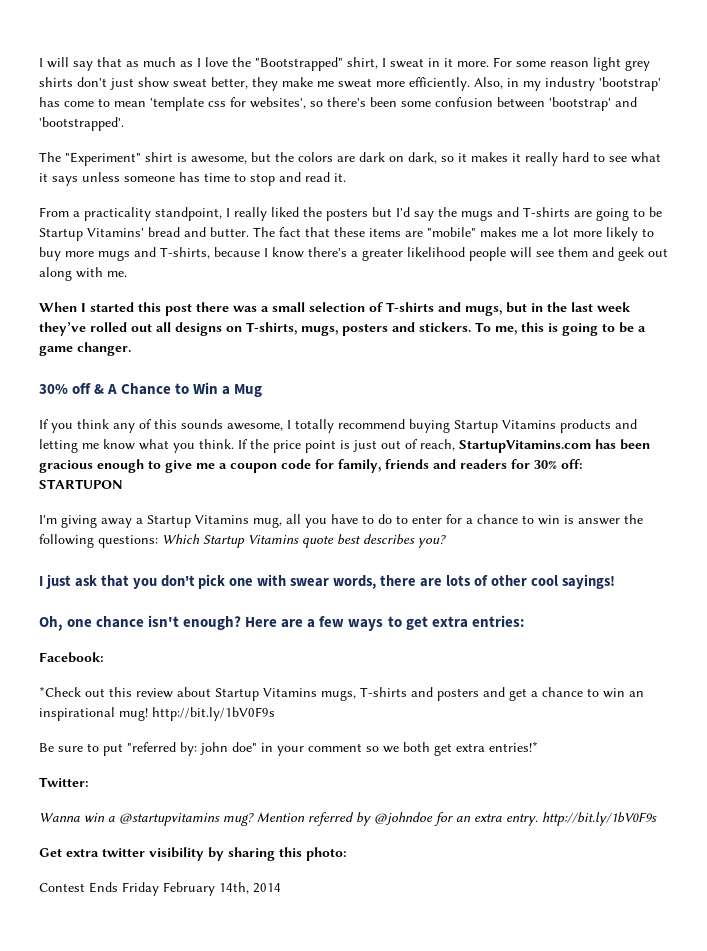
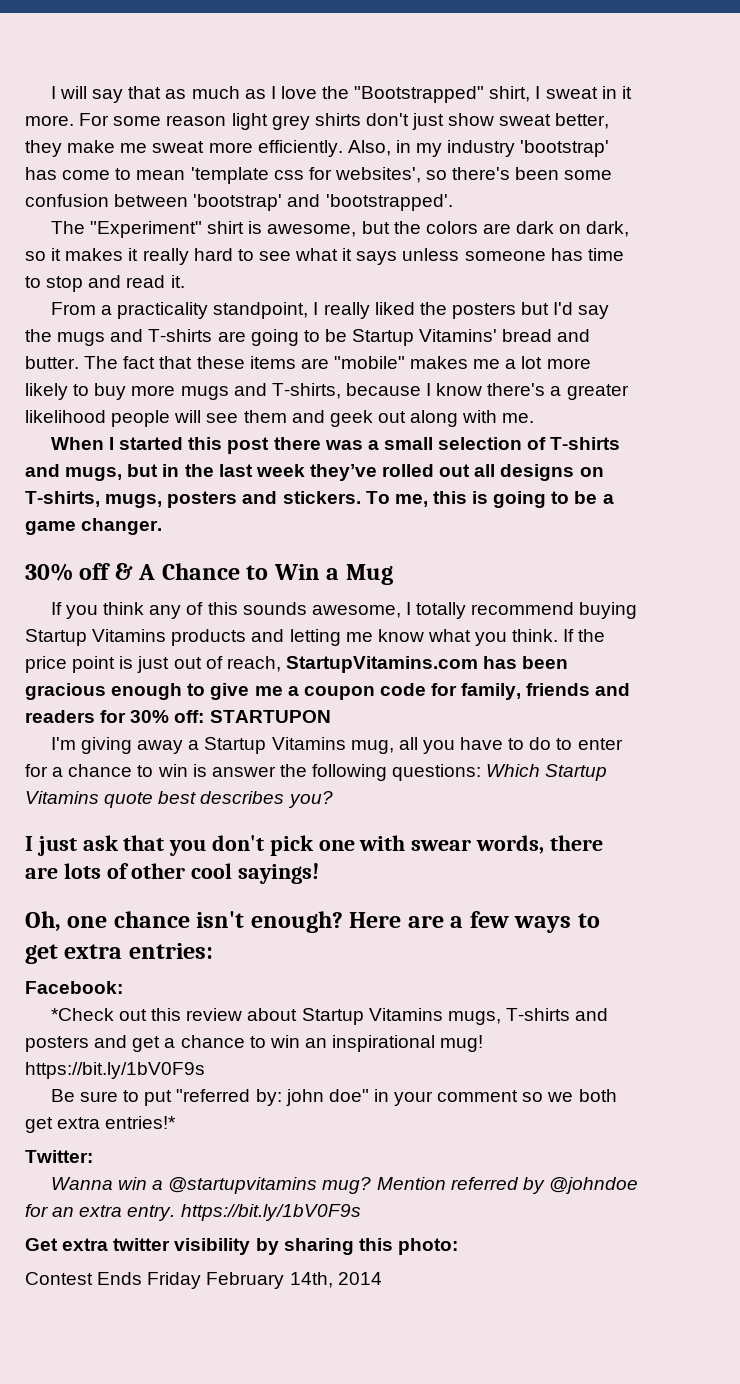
[152,707,275,721] http://bit.ly/1bV0F9s -> [25,1062,205,1079] https://bit.ly/1bV0F9s
[542,812,657,826] http://bit.ly/1bV0F9s -> [180,1204,361,1221] https://bit.ly/1bV0F9s

